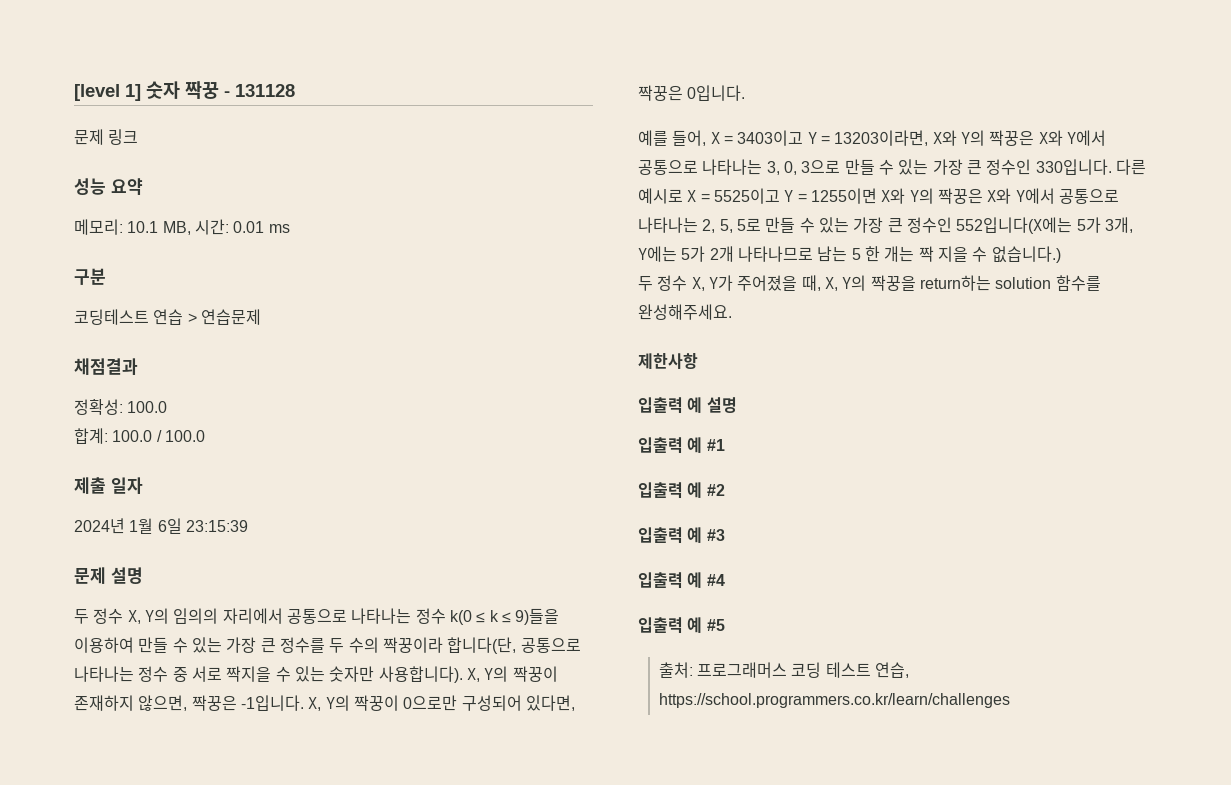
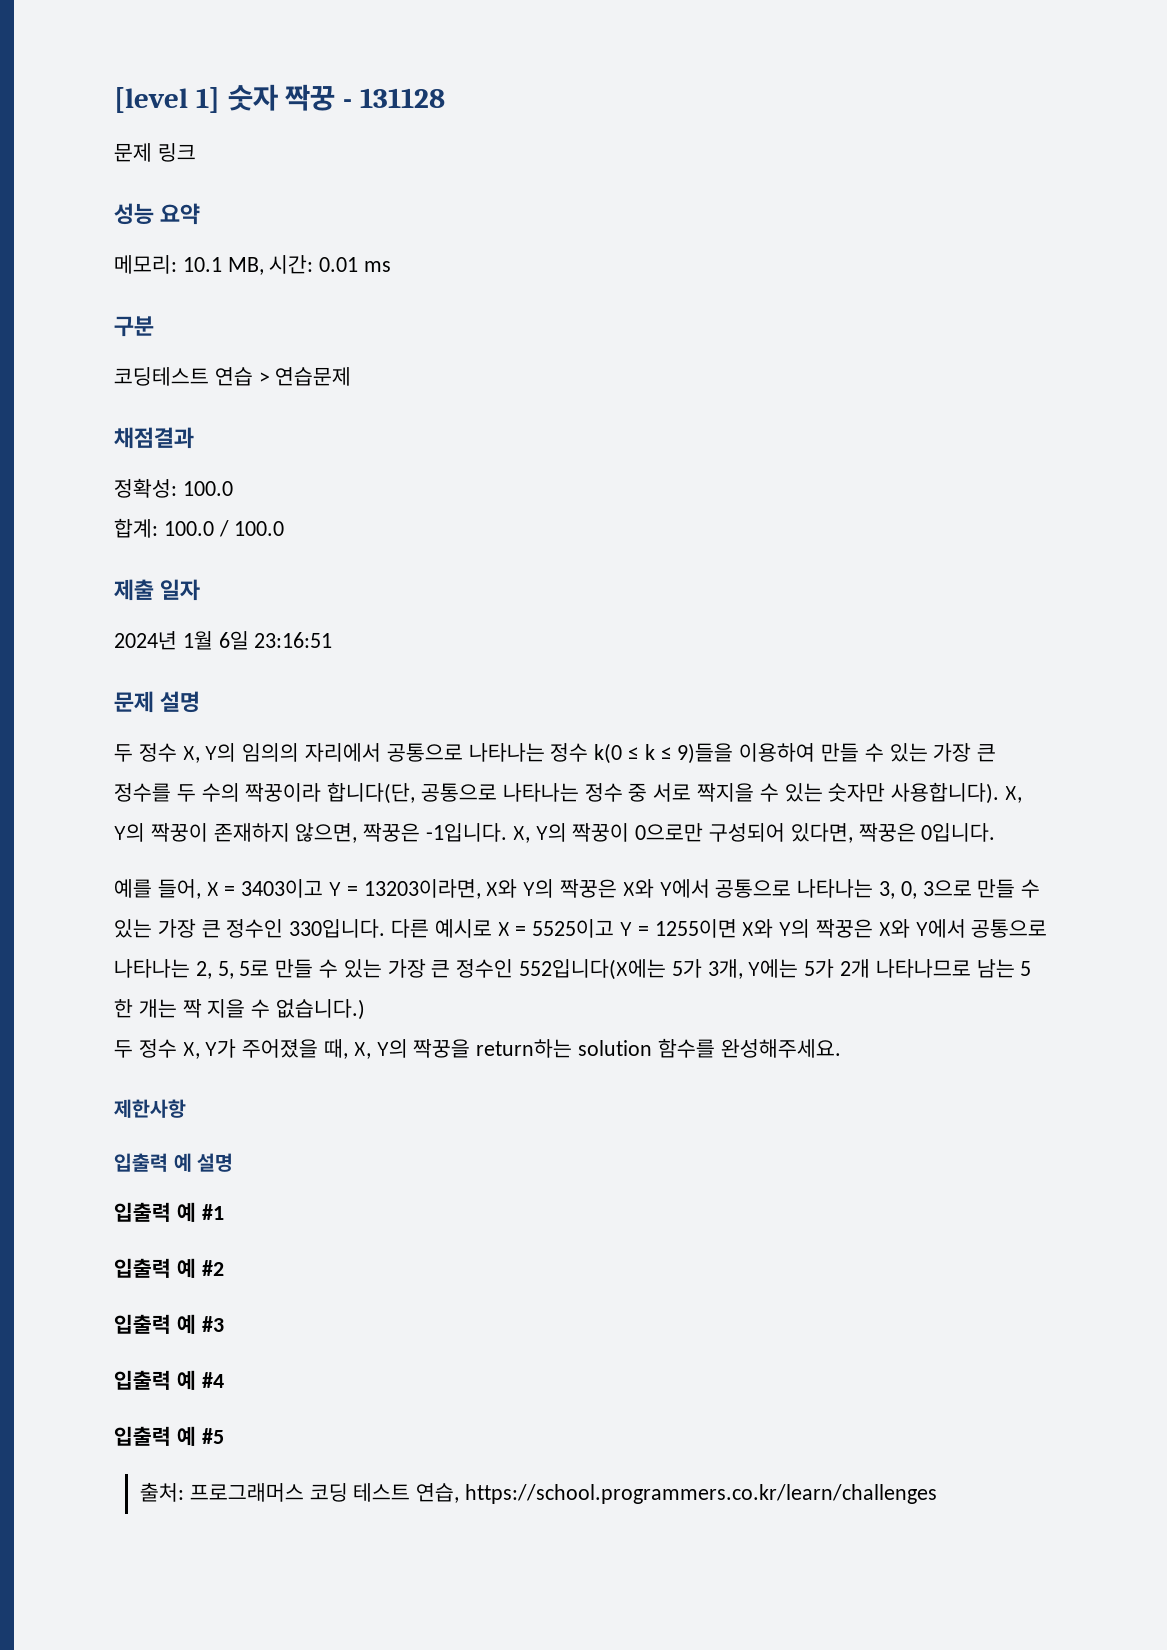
[185,520,248,532] 23:15:39 -> [254,632,333,648] 23:16:51

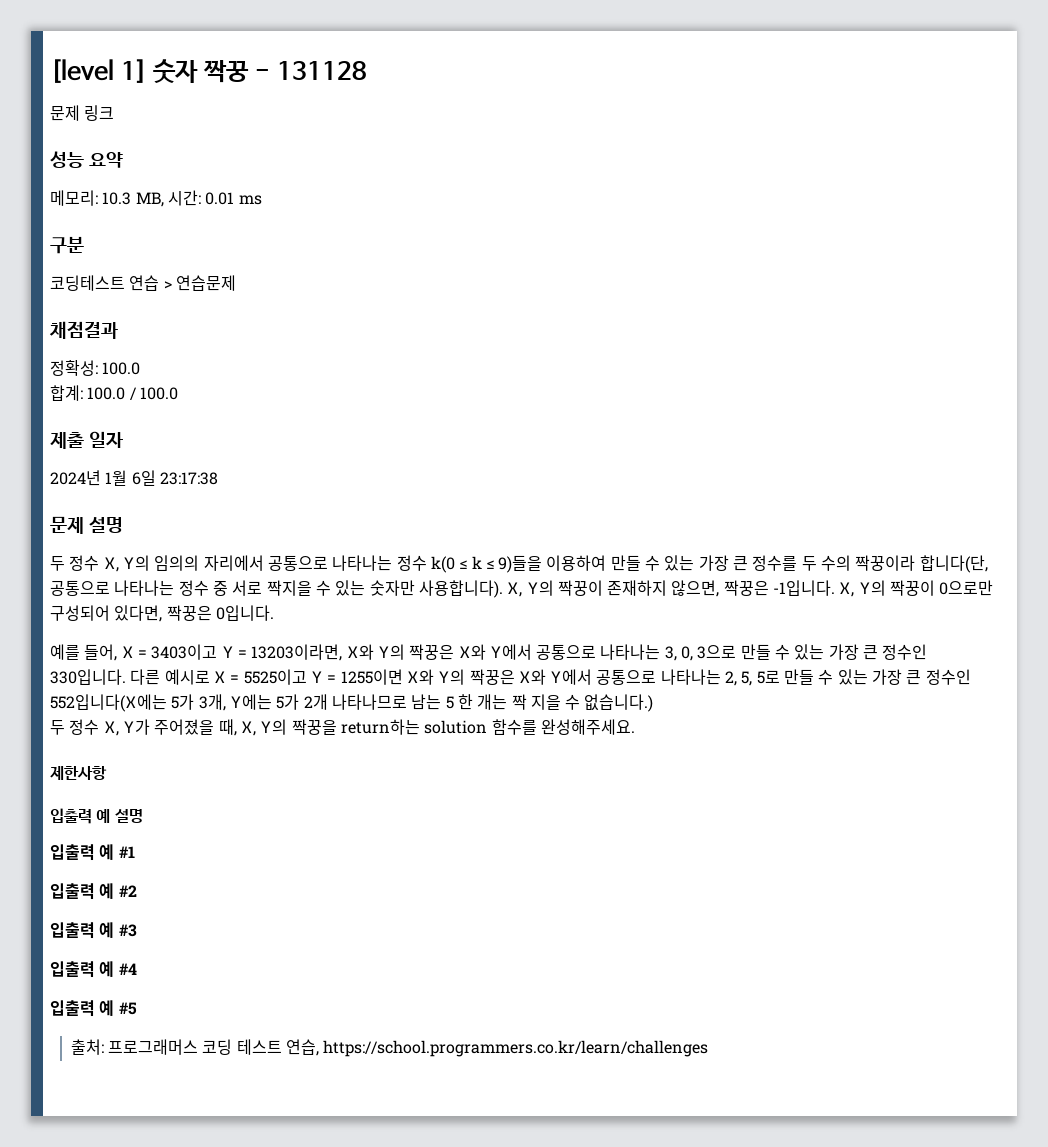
[182,257,222,272] 10.1 -> [102,192,132,205] 10.3
[254,632,333,648] 23:16:51 -> [159,472,218,485] 23:17:38

